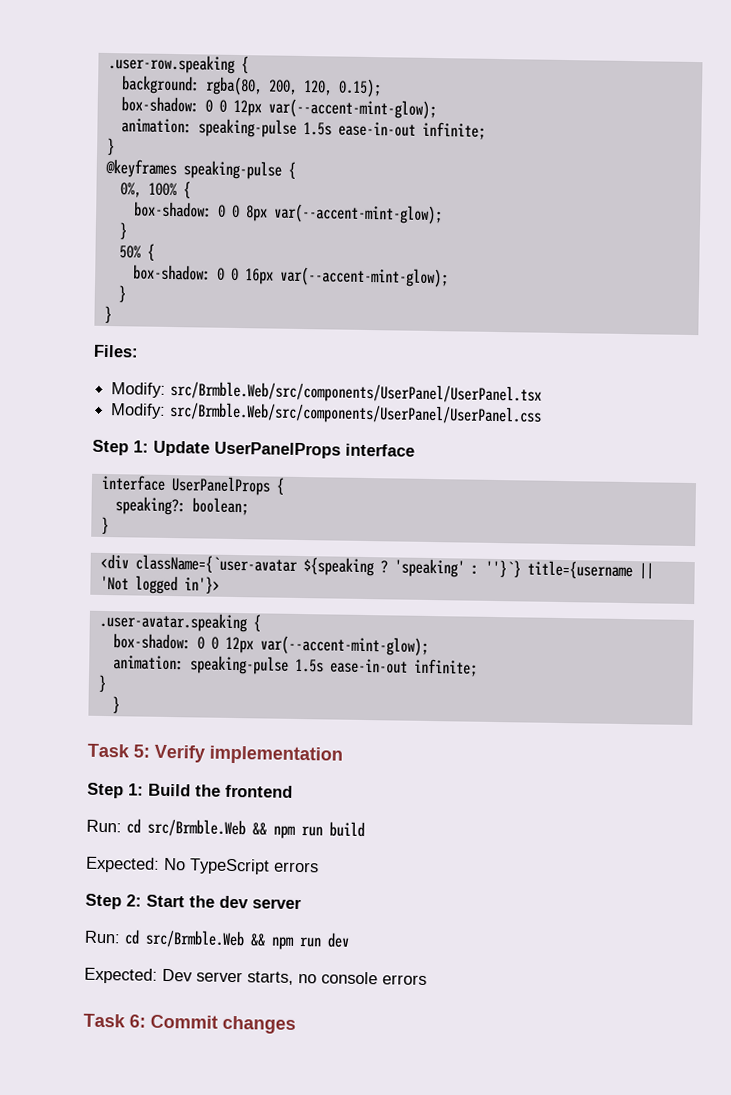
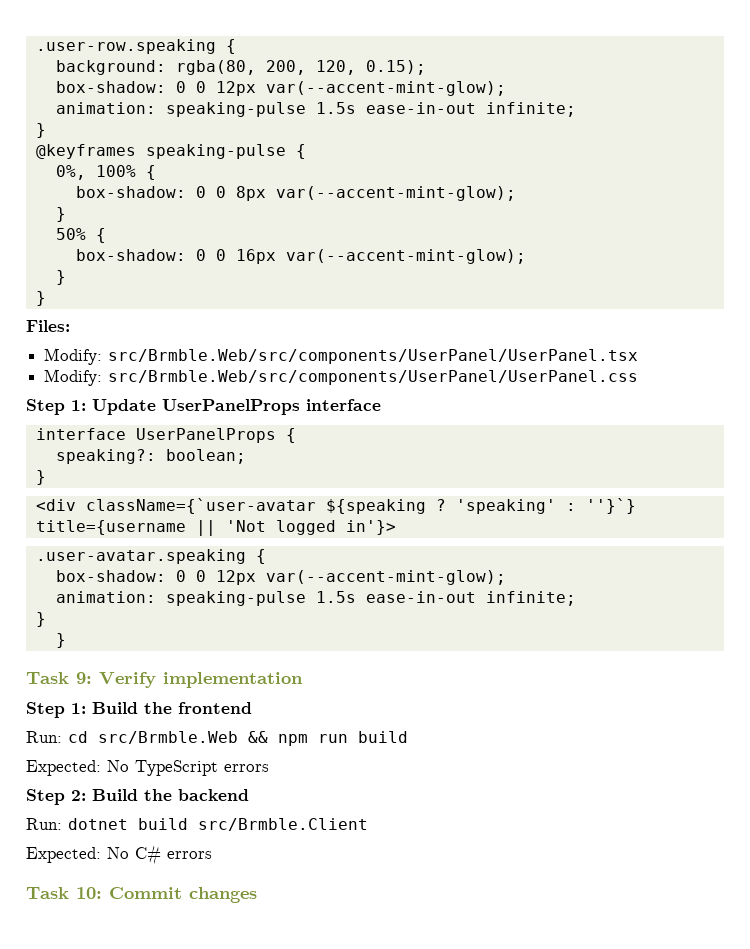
[133,744,150,758] 5: -> [76,672,92,684] 9:
[146,894,302,910] [84,929,350,950] [84,967,378,985] Start the dev server // Run: cd src/Brmble.Web && npm run dev // Expected: Dev server starts, no console -> [92,789,249,801] [26,818,368,831] [26,845,161,865] Build the backend // Run: dotnet build src/Brmble.Client // Expected: No C#
[129,1014,146,1028] 6: -> [76,887,102,899] 10:

